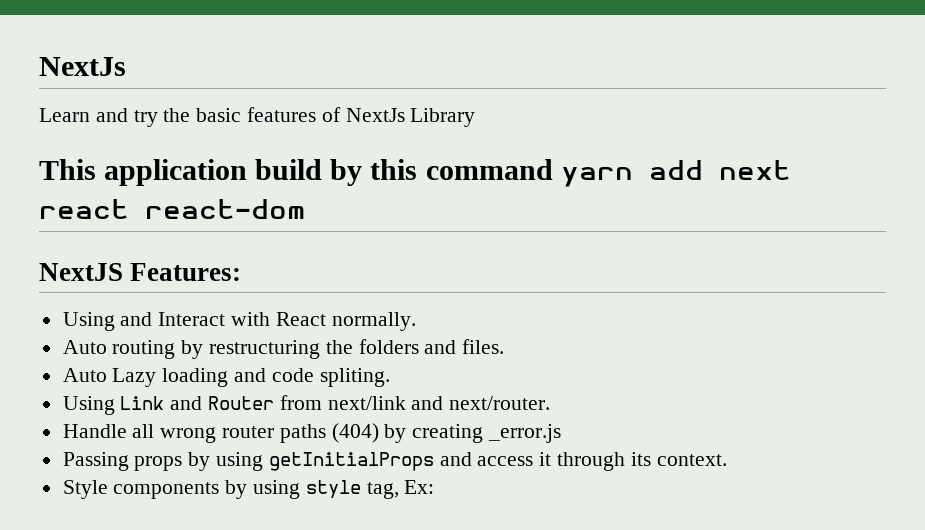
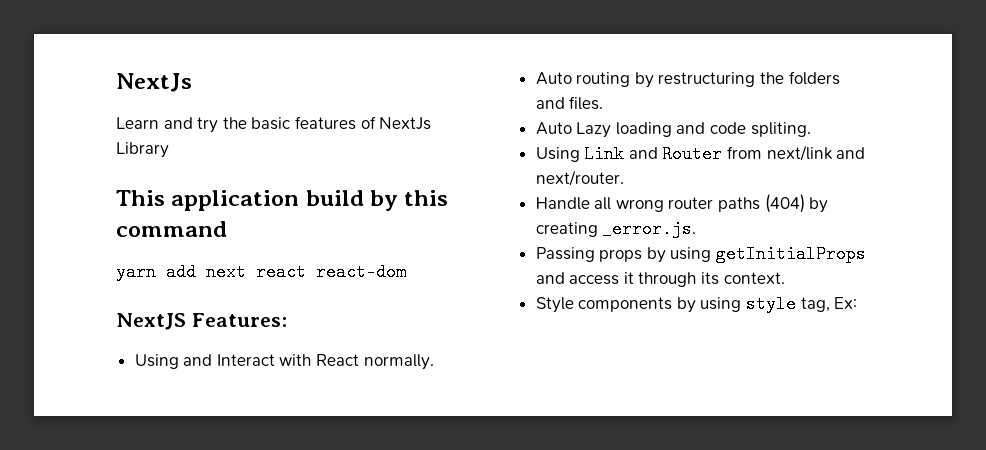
(553, 169) none -> (227, 229) //
[488,424,562,443] _error.js -> [602,220,697,238] _error.js.

